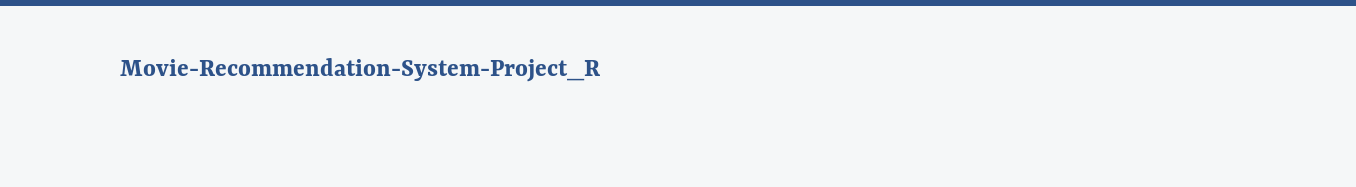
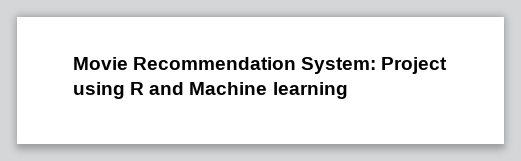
[120,58,600,82] Movie-Recommendation-System-Project_R -> [73,57,448,74] [73,82,348,99] Movie Recommendation System: Project using R and Machine learning

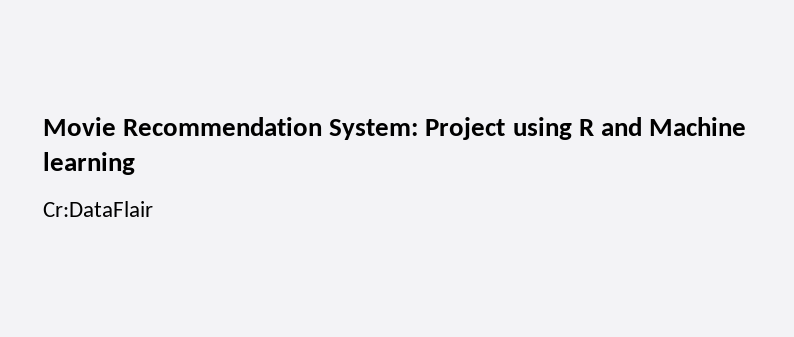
(348, 90) none -> [43,201,153,217] // Cr:DataFlair

